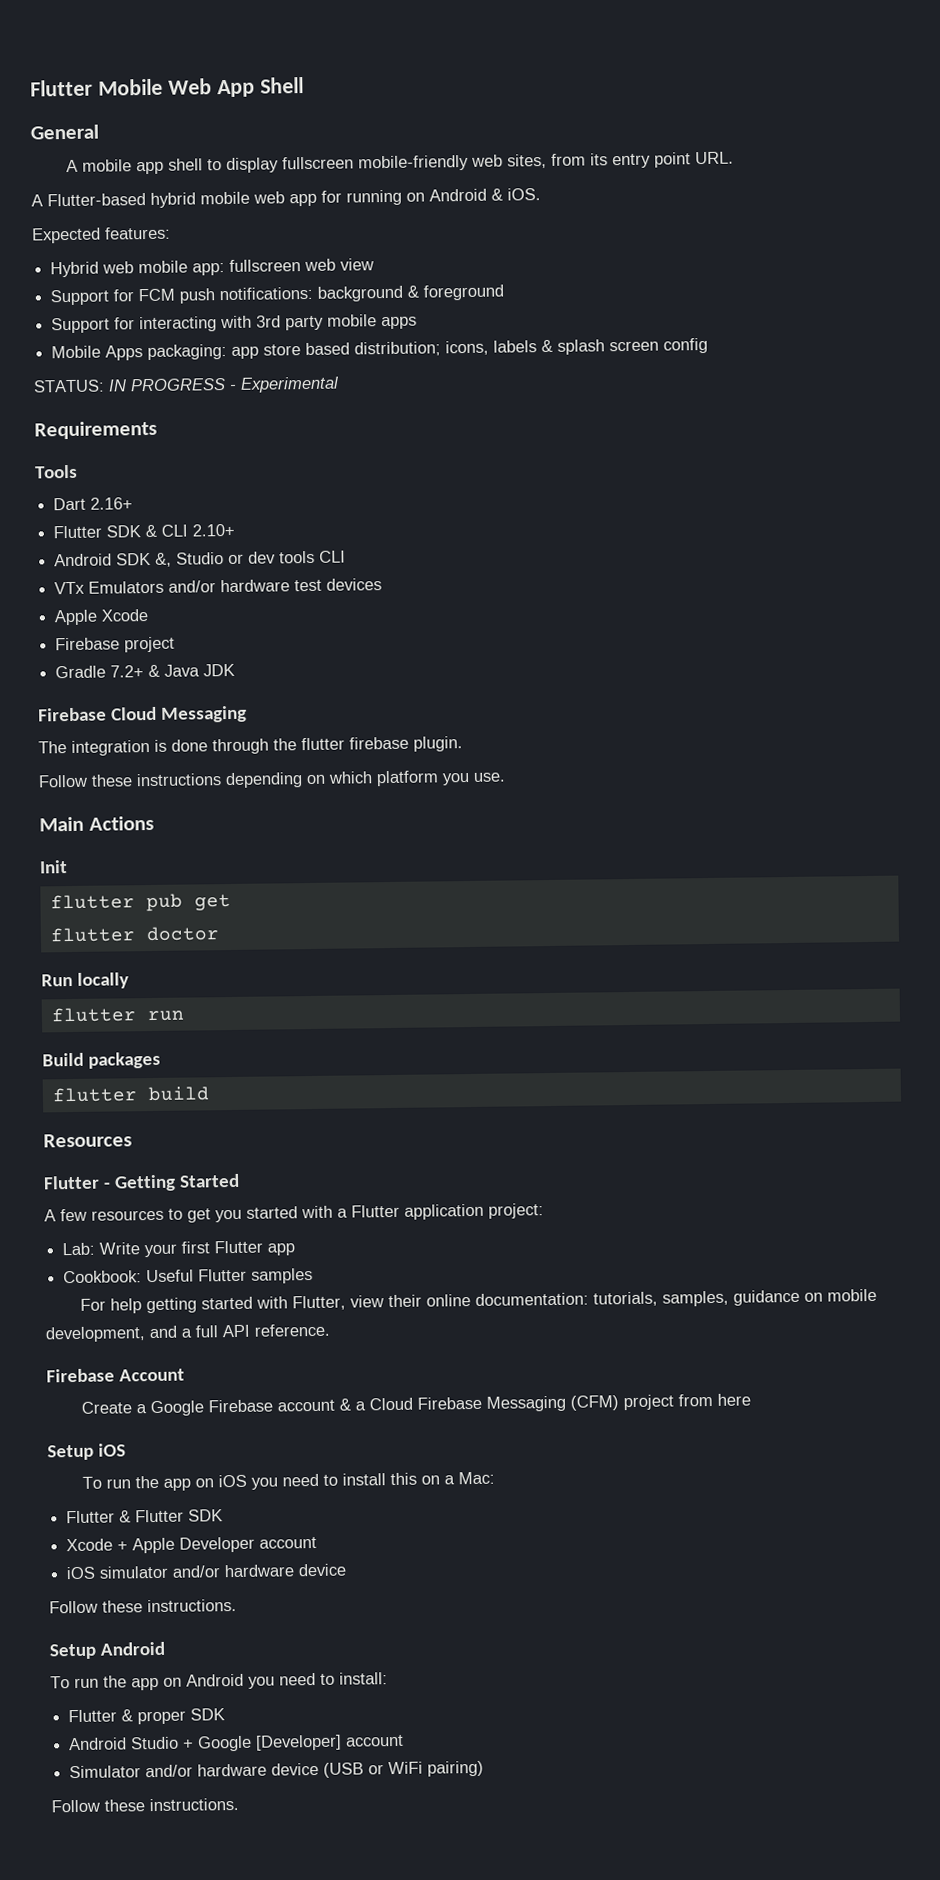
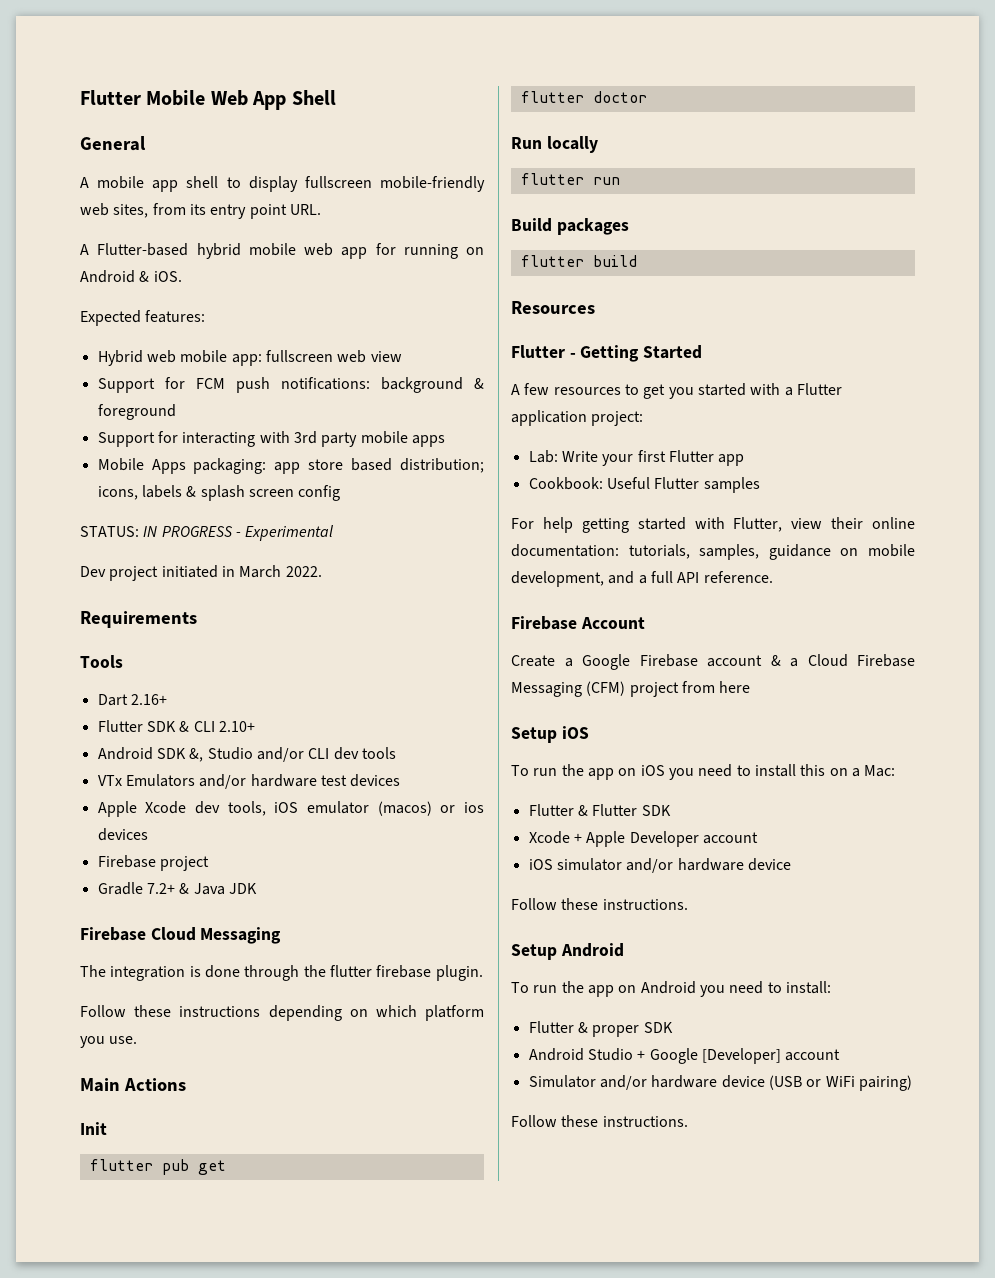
(340, 384) none -> [80,565,322,581] // Dev project initiated in March 2022.
[228,553,245,565] or -> [256,747,330,762] and/or CLI
[319,550,347,563] CLI -> (396, 753) none
(149, 615) none -> [194,801,485,816] [97,828,148,841] dev tools, iOS emulator (macos) or ios devices

